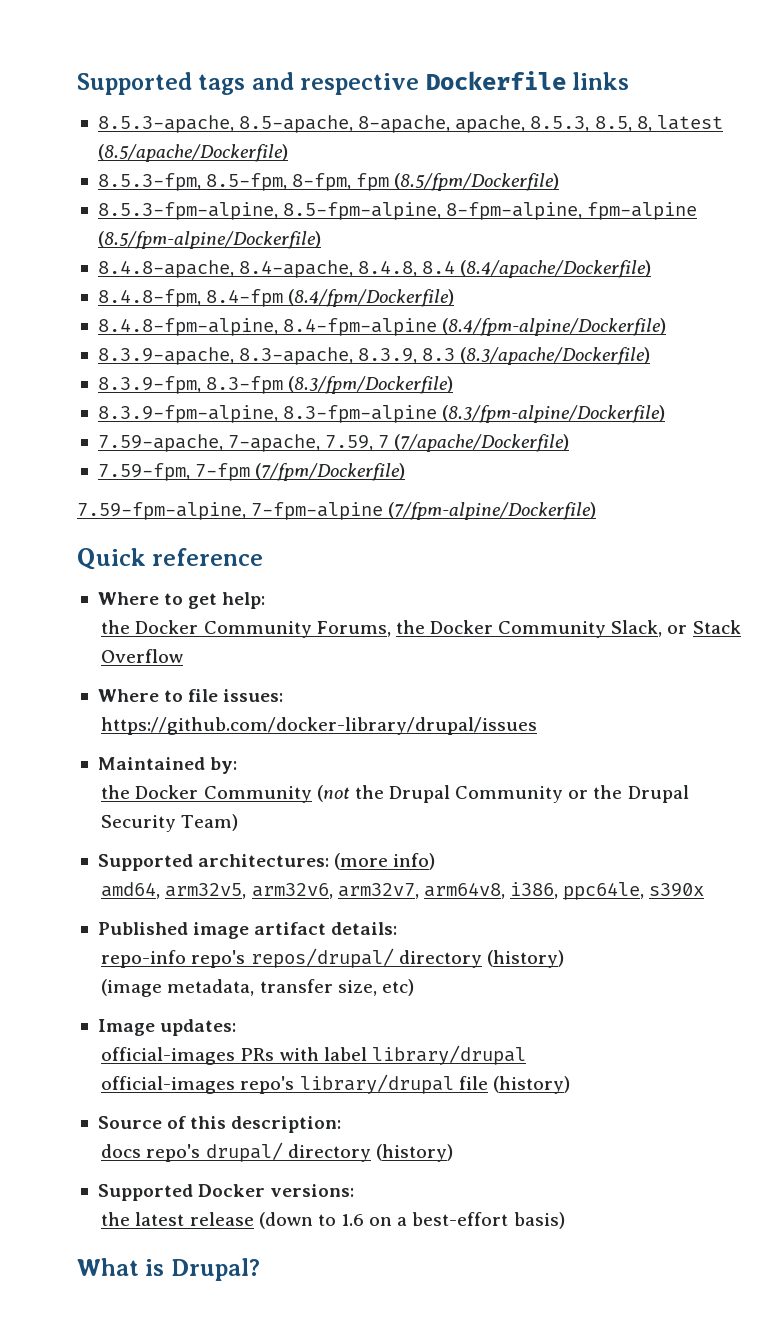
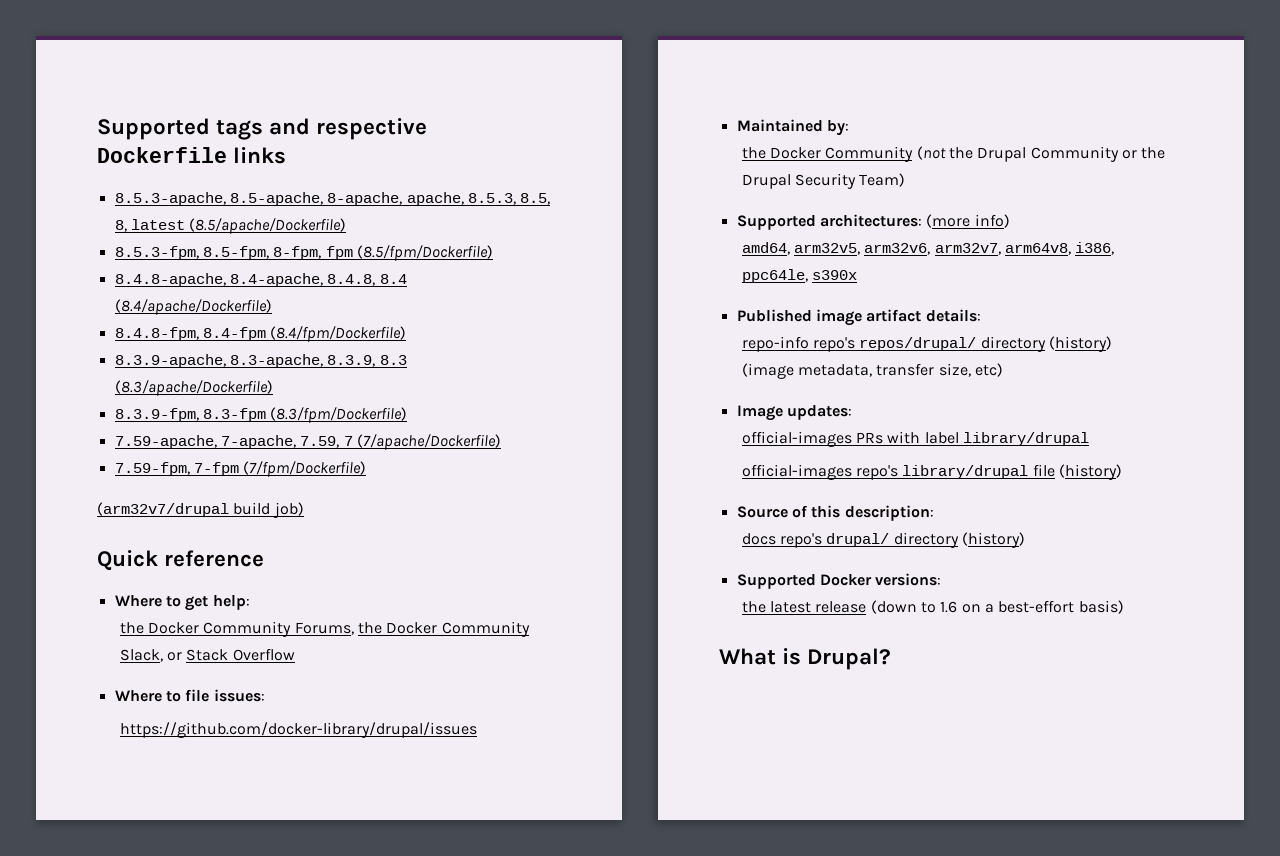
[97,202,698,220] [97,231,321,249] // 8.5.3-fpm-alpine, 8.5-fpm-alpine, 8-fpm-alpine, fpm-alpine (8.5/fpm-alpine/Dockerfile) -> (493, 253) none
[97,318,667,336] // 8.4.8-fpm-alpine, 8.4-fpm-alpine (8.4/fpm-alpine/Dockerfile) -> (407, 334) none
[97,405,666,423] // 8.3.9-fpm-alpine, 8.3-fpm-alpine (8.3/fpm-alpine/Dockerfile) -> (408, 415) none
[77,502,597,520] 7.59-fpm-alpine, 7-fpm-alpine (7/fpm-alpine/Dockerfile) -> [97,502,304,518] (arm32v7/drupal build job)

